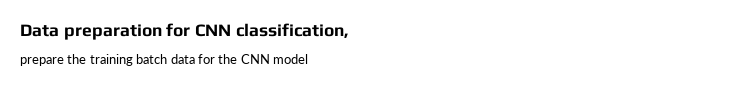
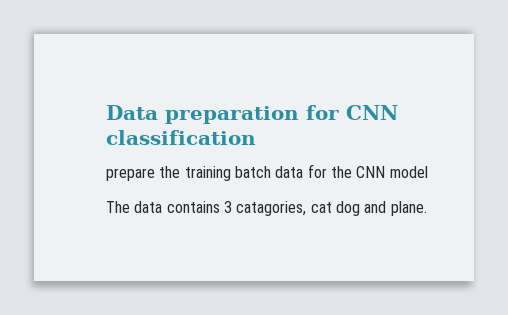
[235,23,348,38] classification, -> [106,130,256,145] classification
(308, 59) none -> [106,201,427,216] // The data contains 3 catagories, cat dog and plane.

